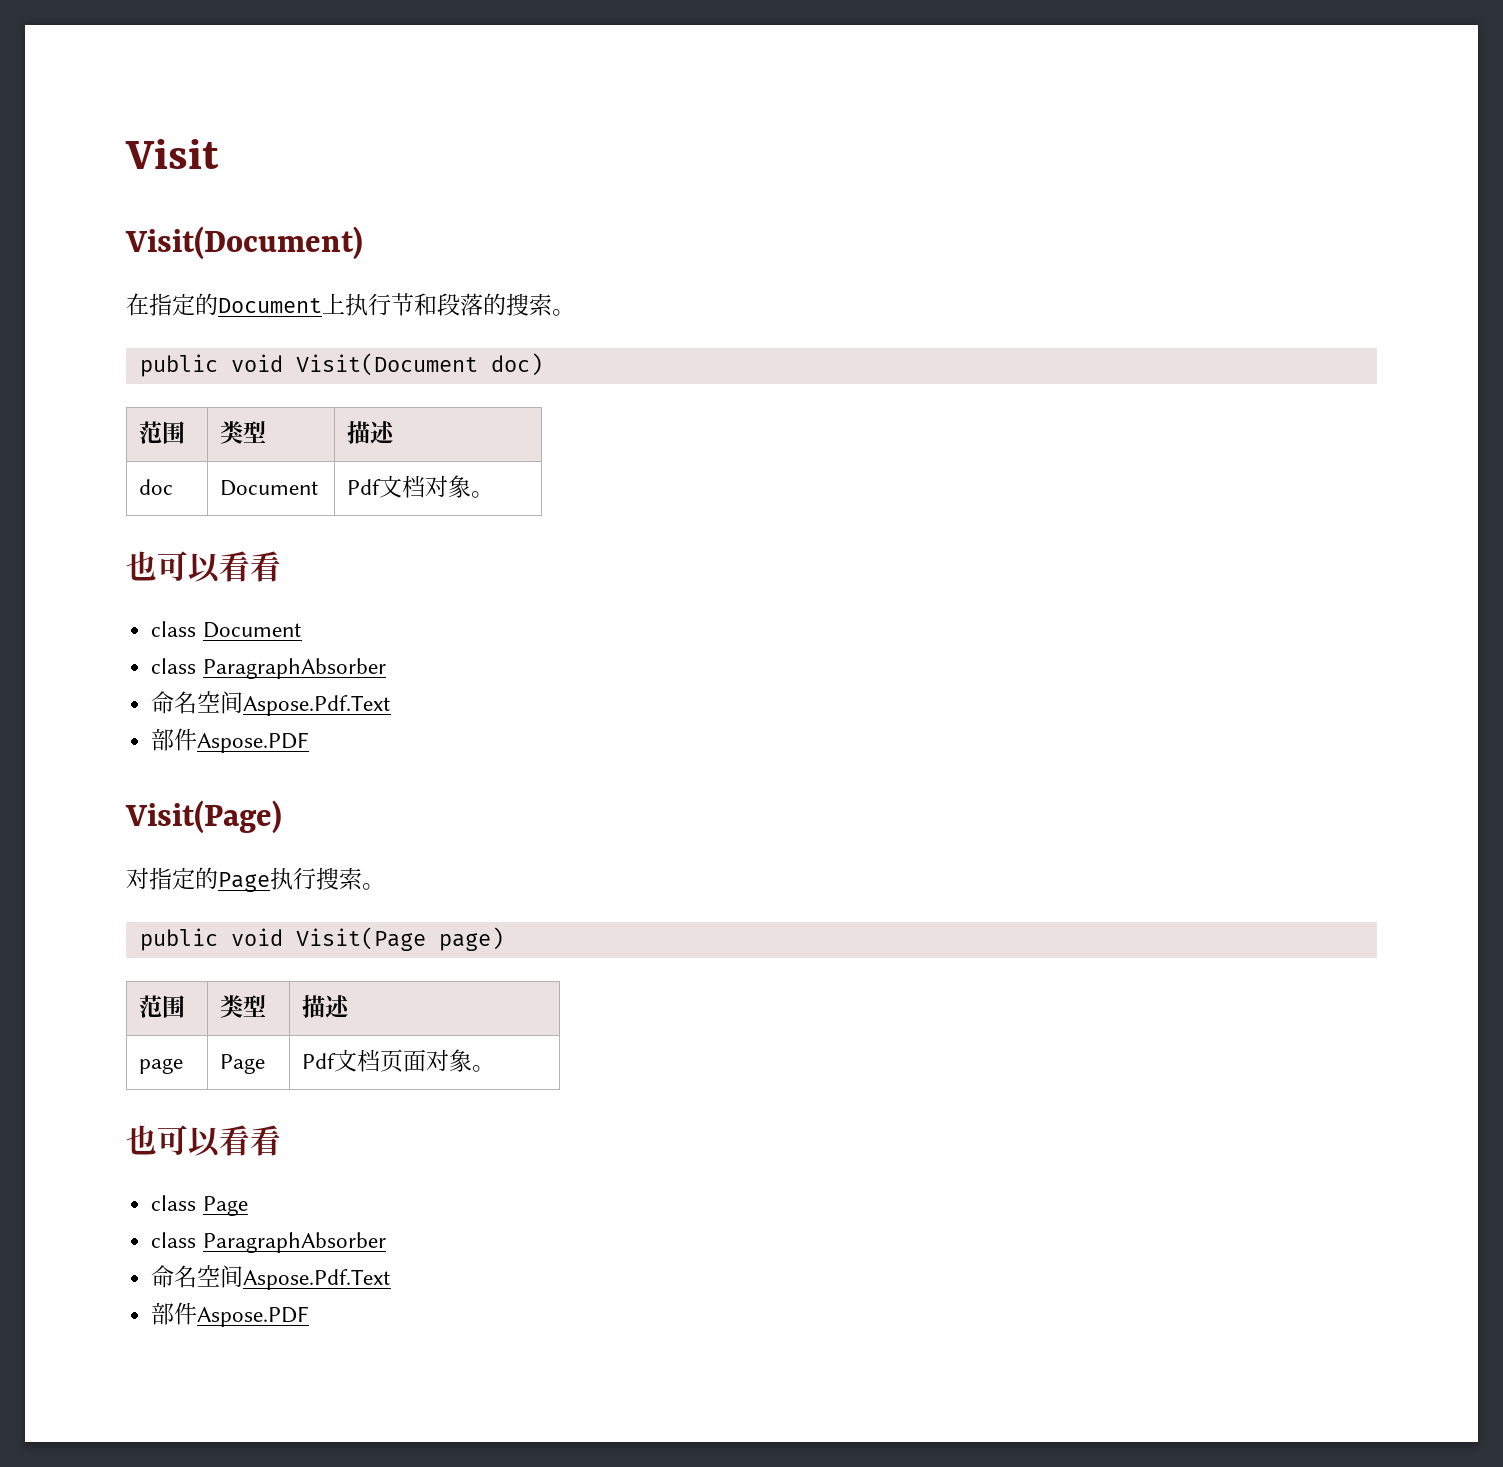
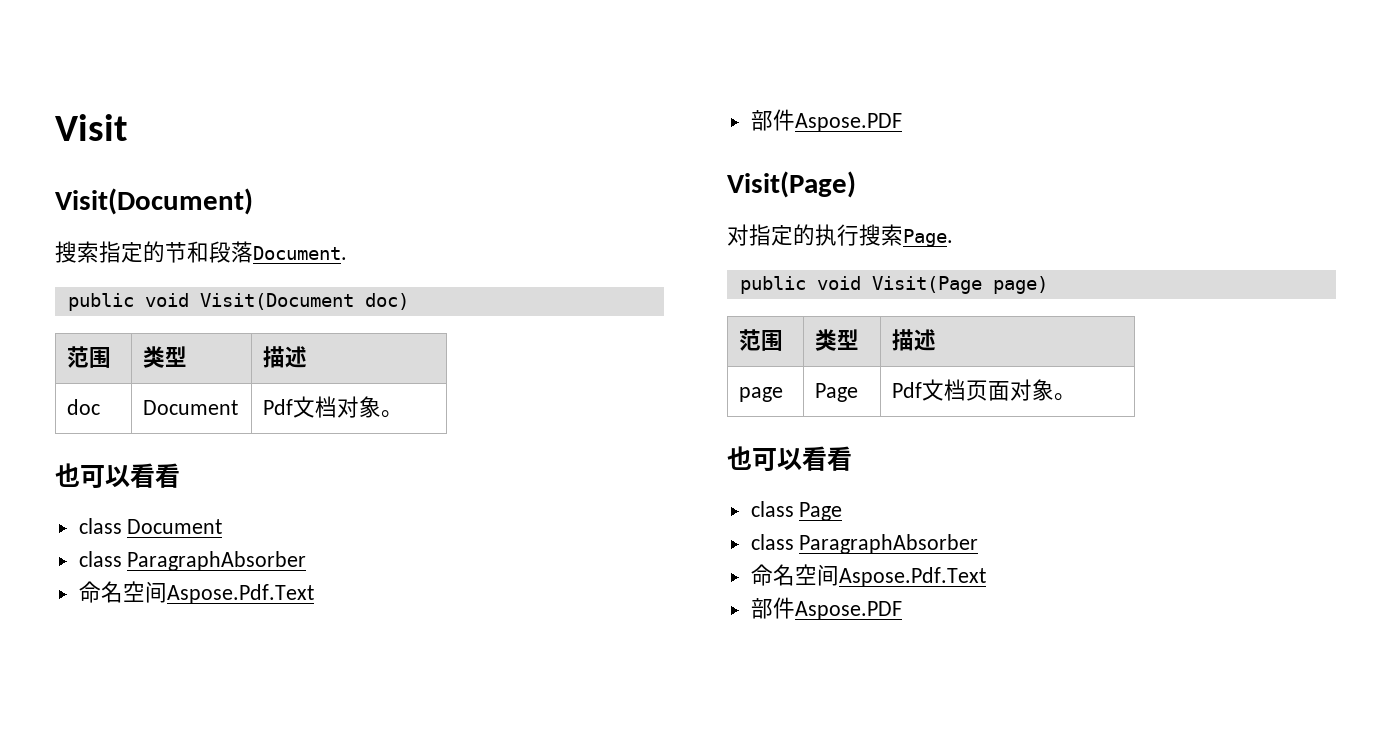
[126,293,575,316] 在指定的Document上执行节和段落的搜索。 -> [55,241,347,263] 搜索指定的节和段落Document.
[218,872,270,892] Page -> (815, 235) none
[362,883,385,890] 。 -> [903,229,953,247] Page.

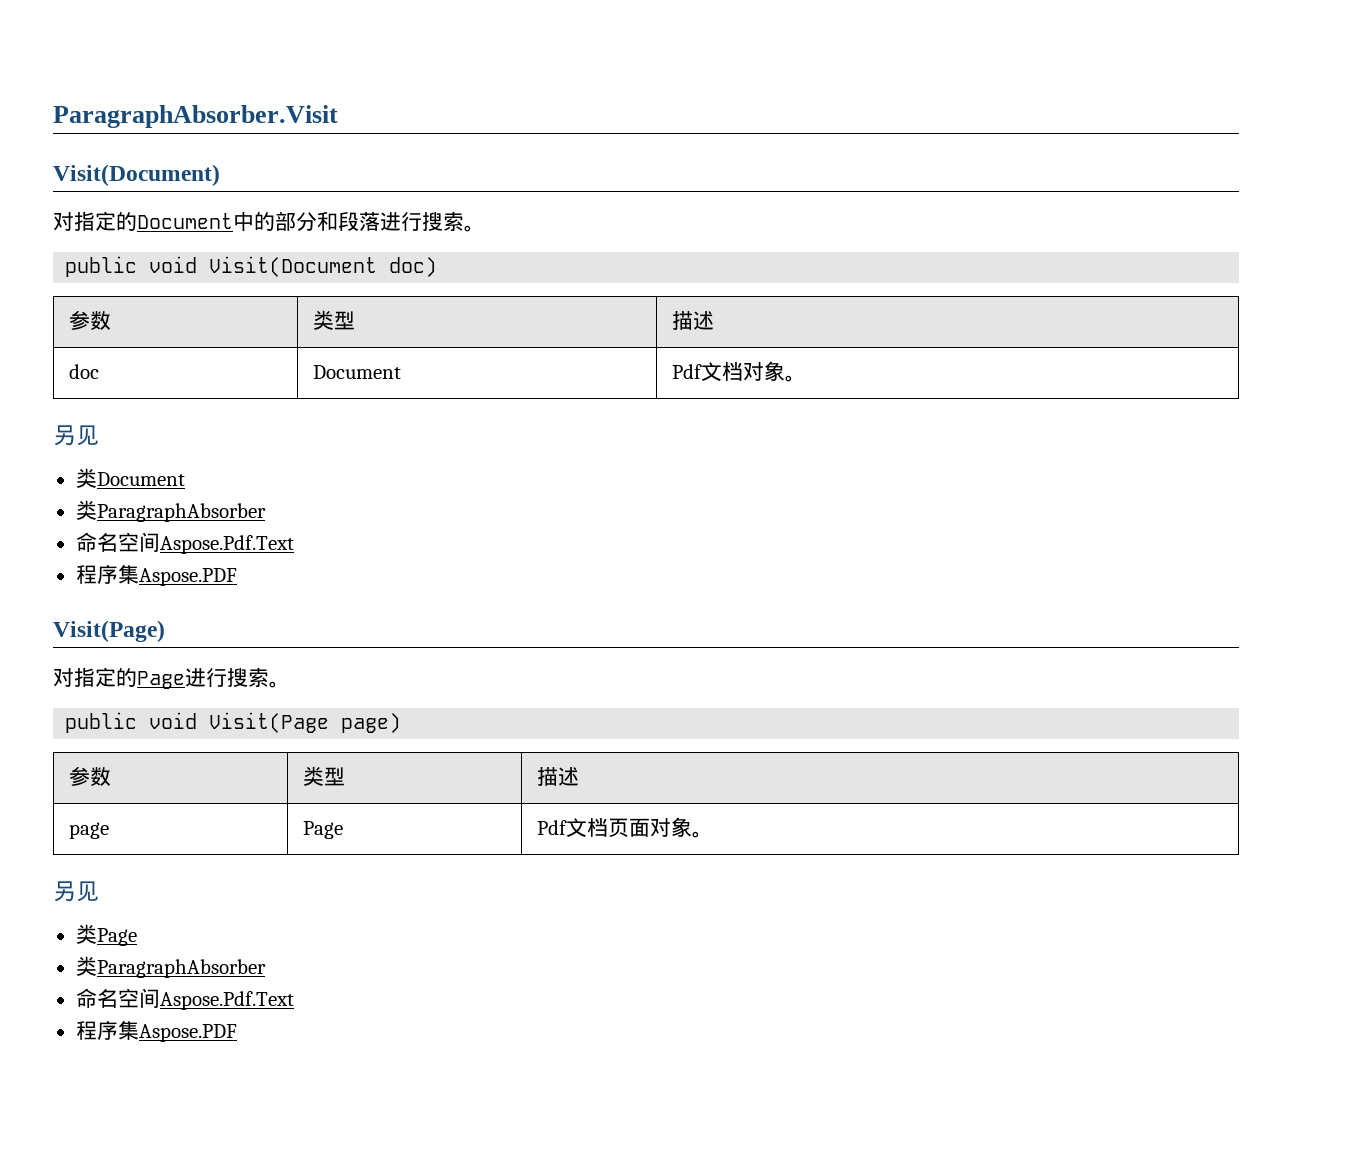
[55,114,128,141] Visit -> [53,105,338,128] ParagraphAbsorber.Visit
[55,241,347,263] 搜索指定的节和段落Document. -> [53,211,485,232] 对指定的Document中的部分和段落进行搜索。
[67,346,112,368] 范围 -> [69,310,112,330] 参数
[55,463,180,488] [78,518,122,534] 也可以看看 // class -> [53,425,99,446] [75,468,97,488] 另见 // 类
[78,551,307,571] [78,581,314,604] [750,109,795,131] class ParagraphAbsorber // 命名空间Aspose.Pdf.Text // 部件 -> [75,500,266,522] [75,532,294,554] [75,564,139,584] 类ParagraphAbsorber // 命名空间Aspose.Pdf.Text // 程序集
[815,224,953,247] 执行搜索Page. -> [137,667,290,689] Page进行搜索。
[739,329,784,351] 范围 -> [69,766,112,786] 参数
[727,446,852,471] [750,501,794,517] 也可以看看 // class -> [53,881,99,902] [75,924,97,944] 另见 // 类
[750,534,979,554] [750,564,986,587] [750,597,795,619] class ParagraphAbsorber // 命名空间Aspose.Pdf.Text // 部件 -> [75,956,266,978] [75,988,294,1010] [75,1020,139,1040] 类ParagraphAbsorber // 命名空间Aspose.Pdf.Text // 程序集

